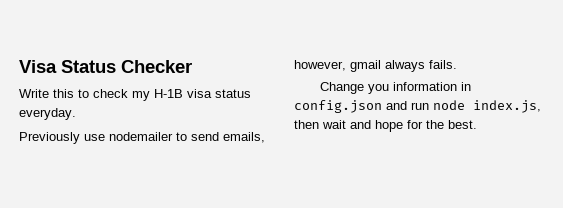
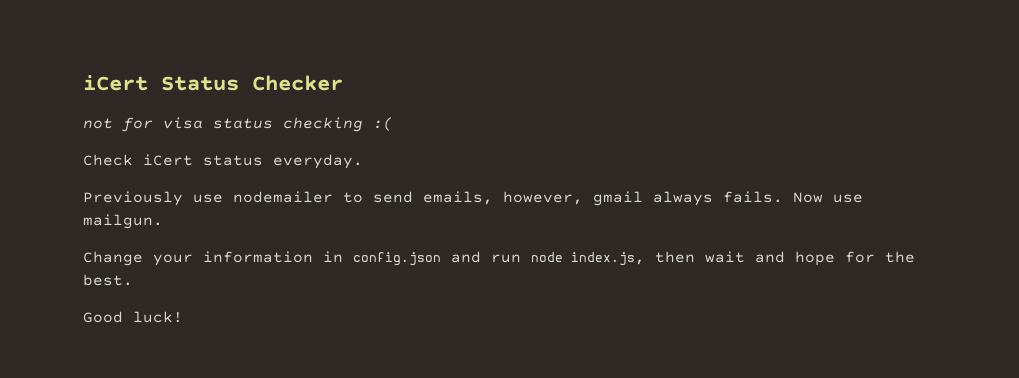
[19,60,57,73] Visa -> [83,75,148,91] iCert
[19,89,212,101] Write this to check my H-1B visa -> [83,117,393,132] [83,154,193,166] not for visa status checking :( // Check iCert
(457, 64) none -> [793,192,863,203] [83,214,163,229] Now use mailgun.
[367,84,389,94] you -> [153,254,193,266] your
(477, 124) none -> [83,311,183,323] // Good luck!

